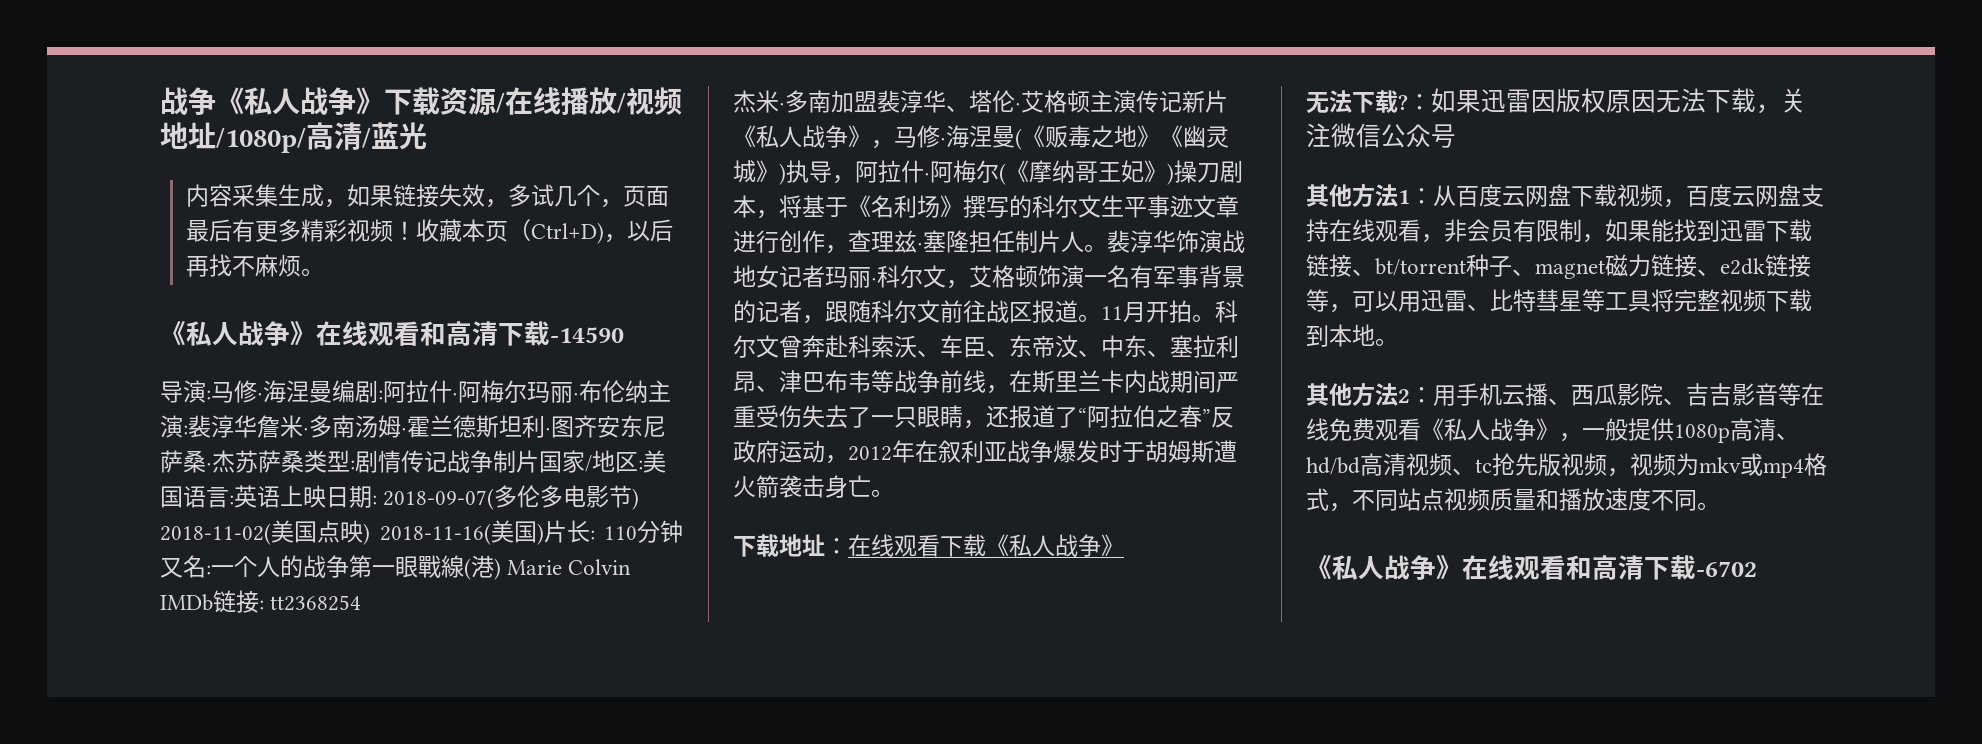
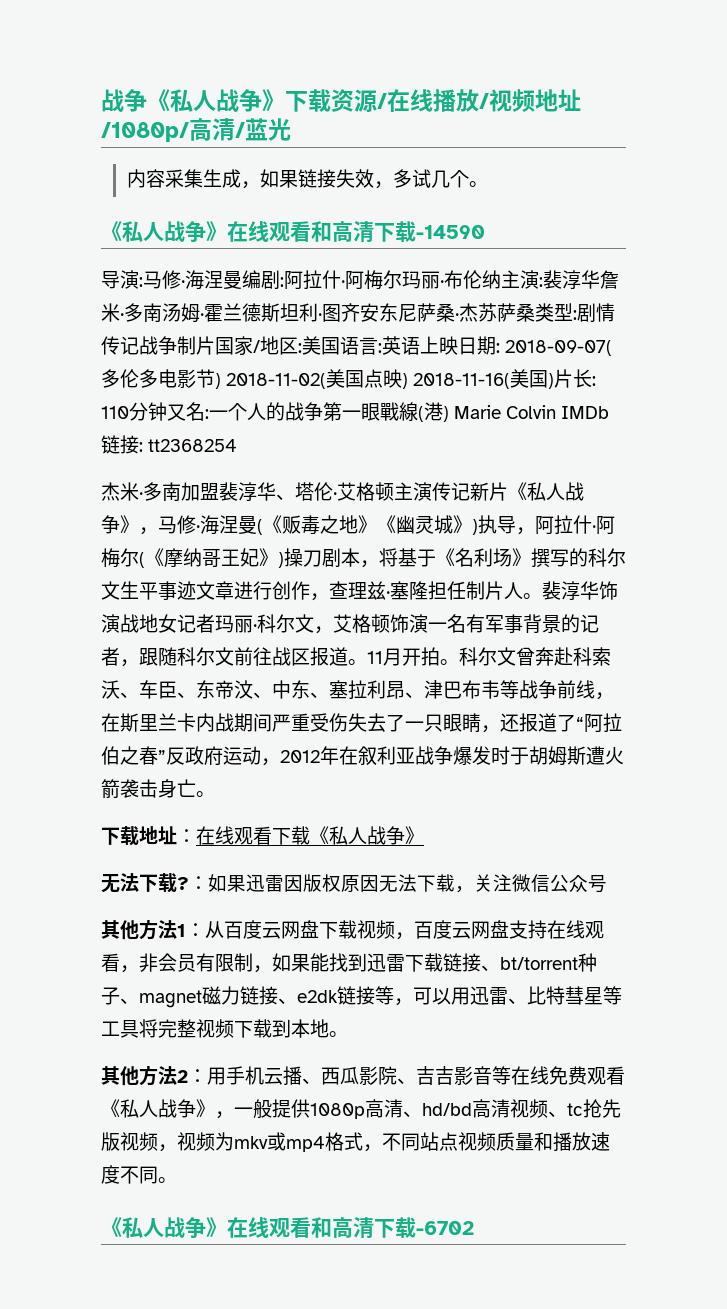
[599,186,669,208] [185,219,673,244] [185,254,301,277] ，页面最后有更多精彩视频！收藏本页（Ctrl+D)，以后再找不麻烦 -> (469, 179) none

